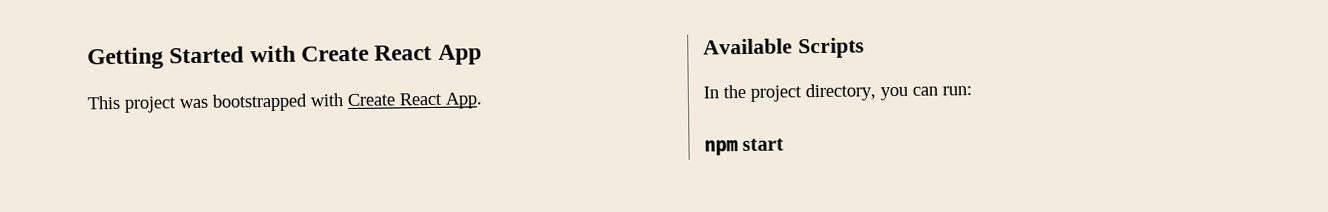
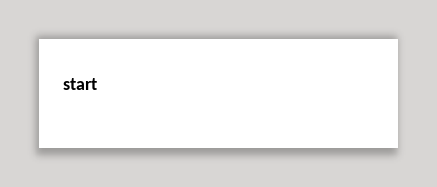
[87,44,482,70] [87,92,483,113] [703,37,864,59] [703,83,972,102] [704,140,738,157] Getting Started with Create React App // This project was bootstrapped with Create React App. // Available Scripts // In the project directory, you can run: // npm -> (63, 84) none

